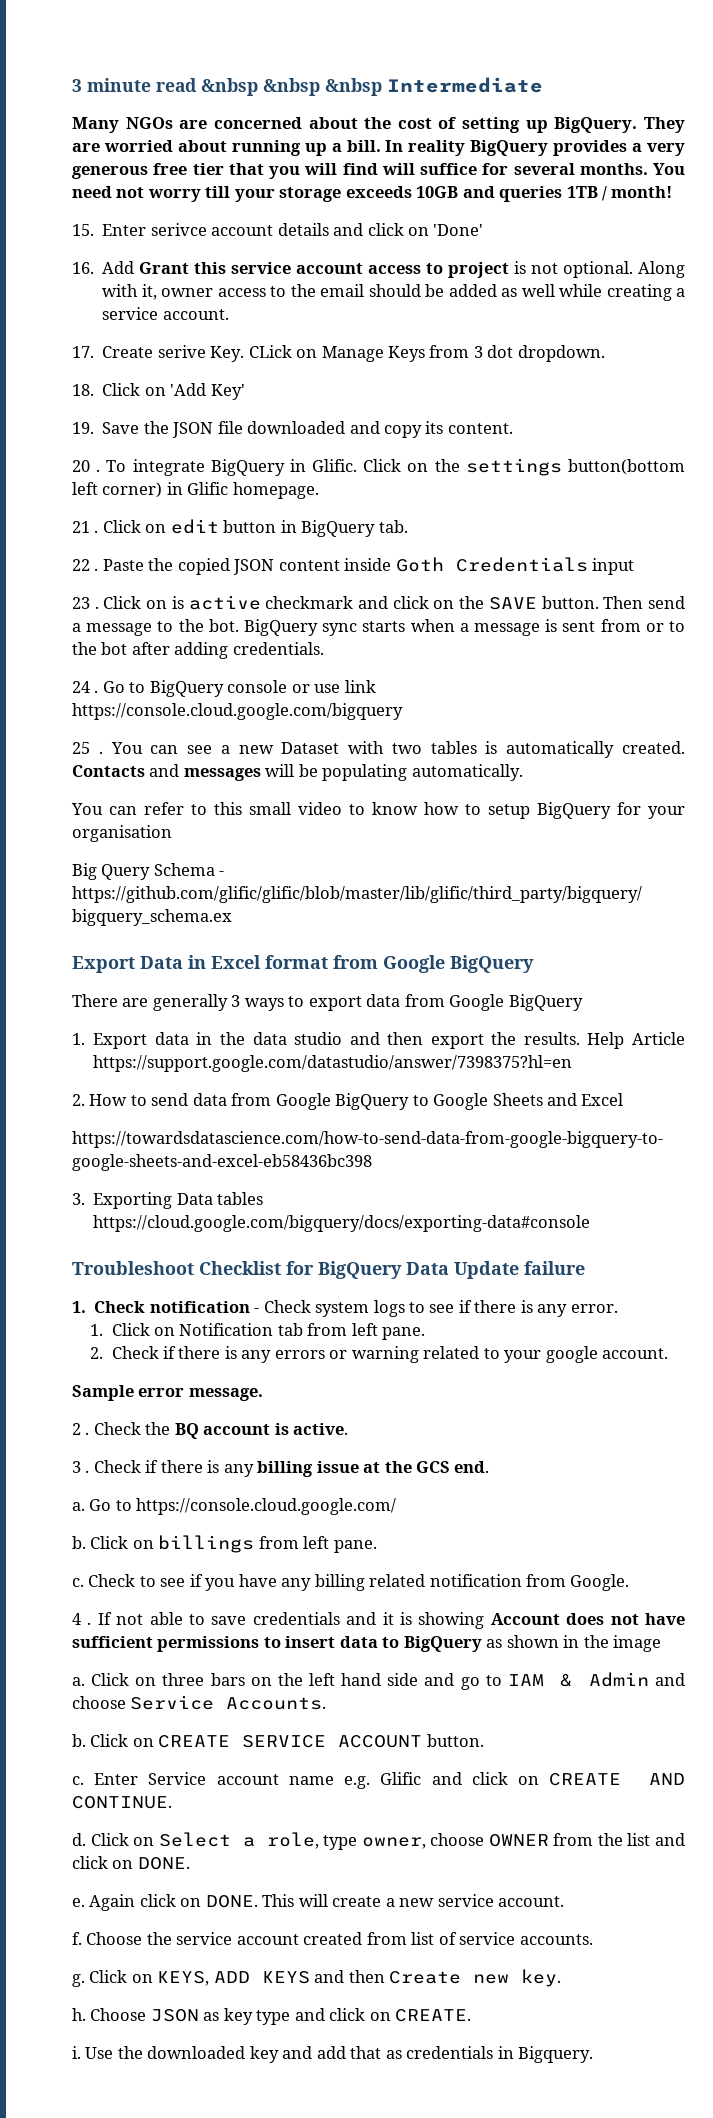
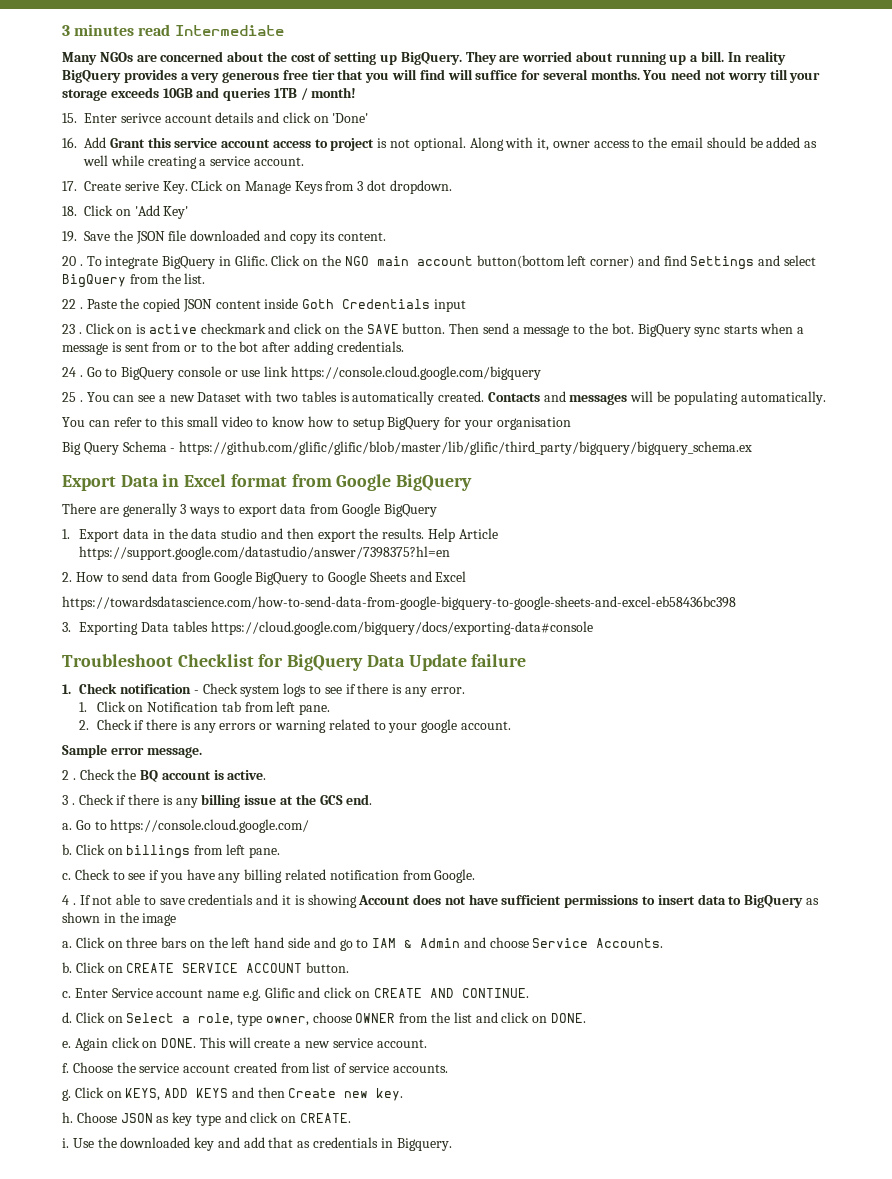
[72,78,382,96] 3 minute read &nbsp &nbsp &nbsp -> [62,24,171,36] 3 minutes read
[465,458,685,476] [72,482,319,499] [72,519,408,537] settings button(bottom left corner) in Glific homepage. // 21 . Click on edit button in BigQuery tab. -> [344,255,817,270] [62,273,206,288] NGO main account button(bottom left corner) and find Settings and select BigQuery from the list.

